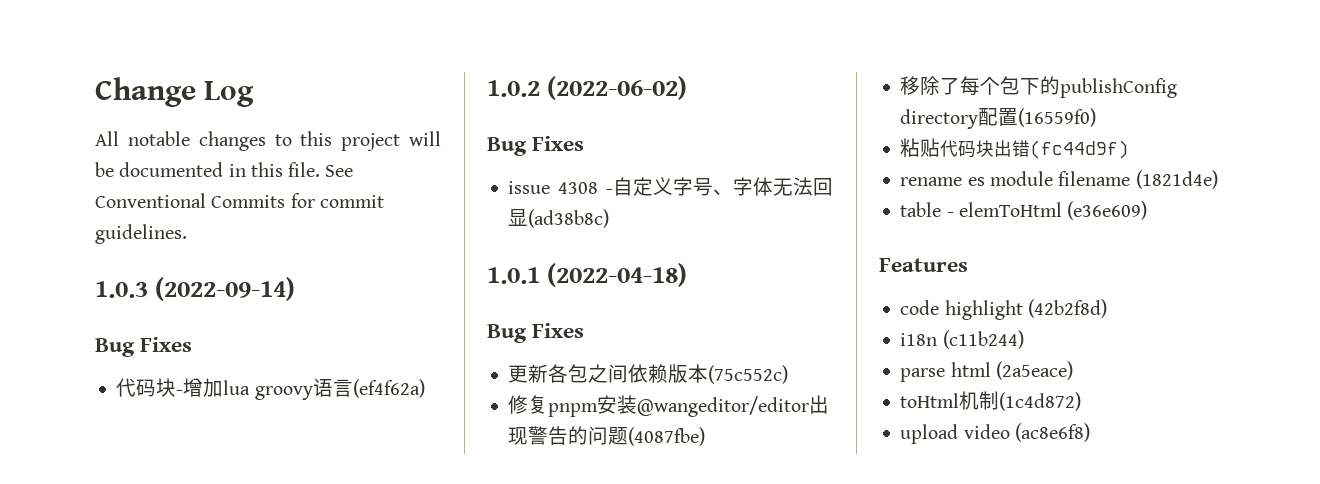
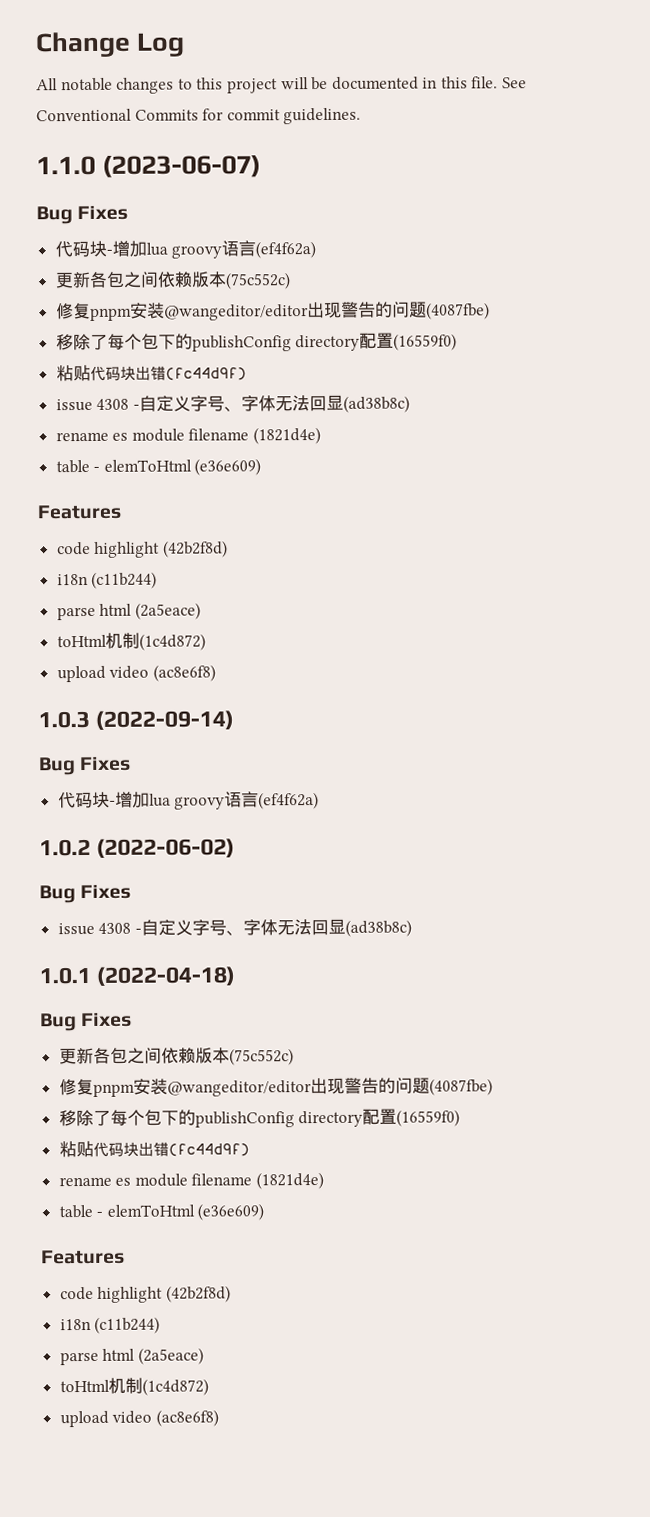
(187, 234) none -> [36,155,262,178] [36,205,129,225] [54,240,317,259] [54,271,291,290] [55,301,490,321] [55,332,458,352] [55,364,247,382] [55,394,410,413] [55,427,322,445] [55,458,262,476] [37,504,121,520] [56,540,228,558] [56,571,158,589] [56,602,201,621] [56,632,206,651] [56,664,216,683] // 1.1.0 (2023-06-07) // Bug Fixes // 代码块-增加lua groovy语言(ef4f62a) // 更新各包之间依赖版本(75c552c) // 修复pnpm安装@wangeditor/editor出现警告的问题(4087fbe) // 移除了每个包下的publishConfig directory配置(16559f0) // 粘贴代码块出错(fc44d9f) // issue 4308 -自定义字号、字体无法回显(ad38b8c) // rename es module filename (1821d4e) // table - elemToHtml (e36e609) // Features // code highlight (42b2f8d) // i18n (c11b244) // parse html (2a5eace) // toHtml机制(1c4d872) // upload video (ac8e6f8)

